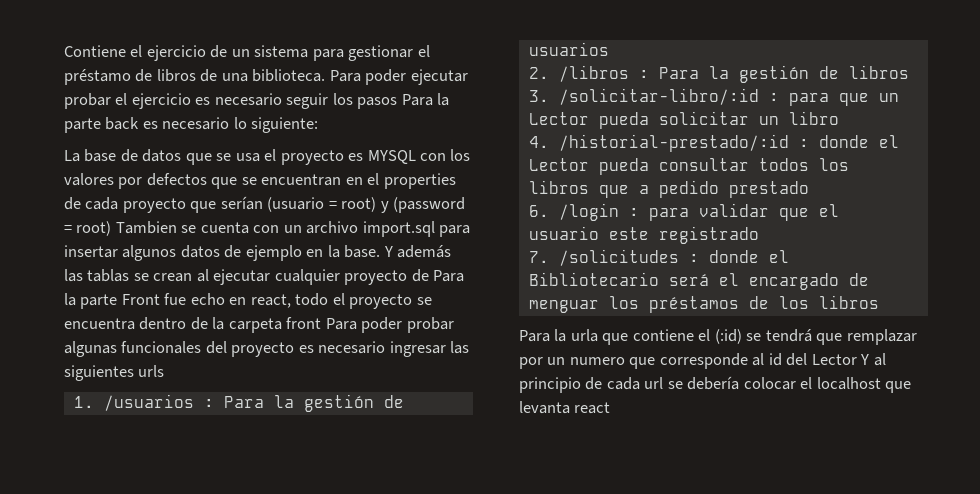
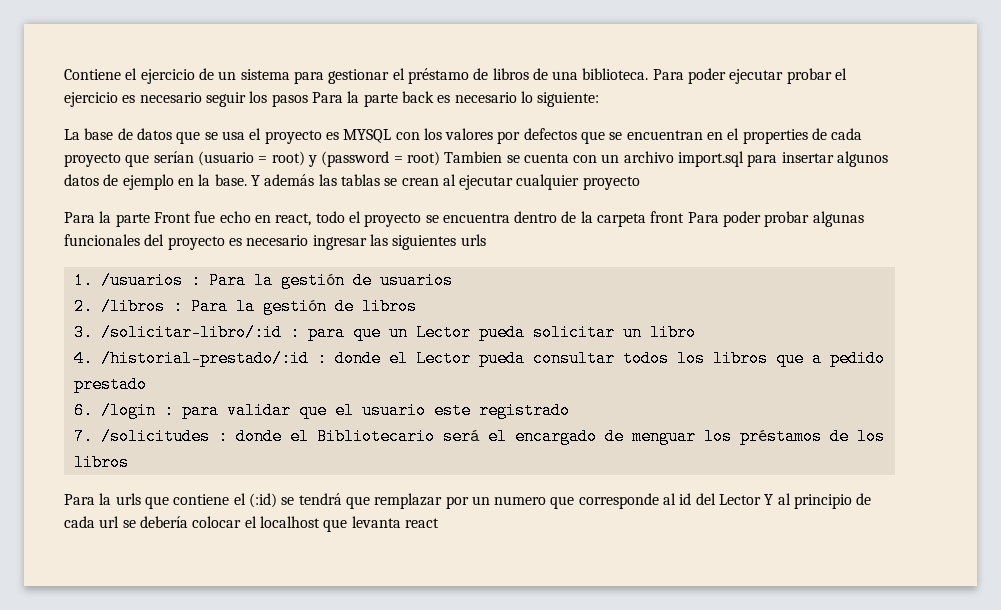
[411,269,429,282] de -> (640, 183) //
[570,329,598,342] urla -> [115,493,141,505] urls

